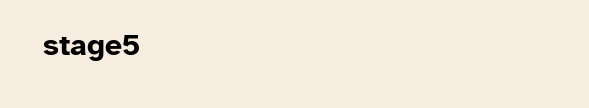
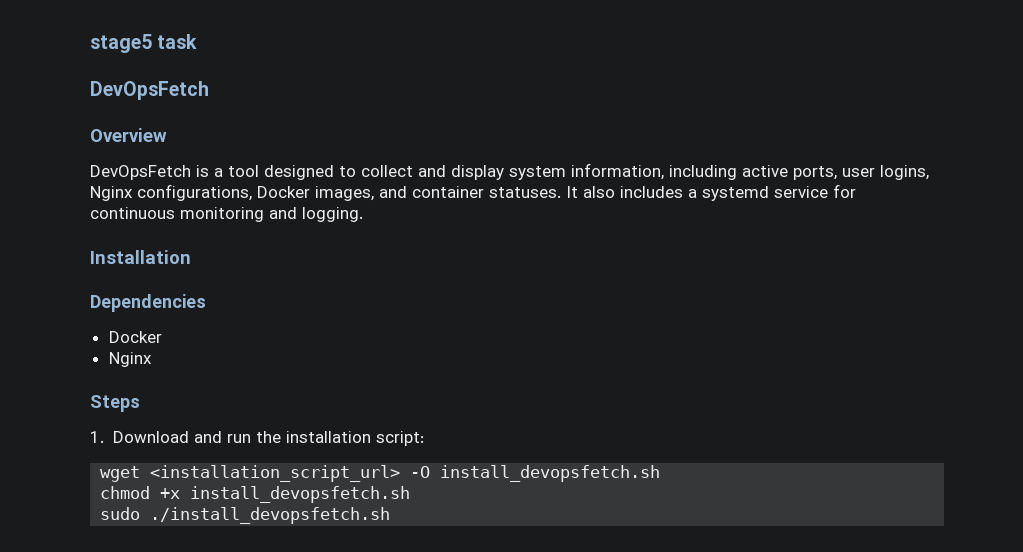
(140, 48) none -> [157,34,198,49] [90,81,209,100] [90,128,167,142] [90,163,929,180] [90,184,856,201] [90,207,363,222] [90,250,191,264] [90,294,206,312] [108,331,162,343] [108,352,152,367] [90,395,140,412] [90,431,424,446] [100,465,661,482] [100,486,411,503] [100,507,391,524] task // DevOpsFetch // Overview // DevOpsFetch is a tool designed to collect and display system information, including active ports, user logins, Nginx configurations, Docker images, and container statuses. It also includes a systemd service for continuous monitoring and logging. // Installation // Dependencies // Docker // Nginx // Steps // 1. Download and run the installation script: // wget <installation_script_url> -O install_devopsfetch.sh // chmod +x install_devopsfetch.sh // sudo ./install_devopsfetch.sh

